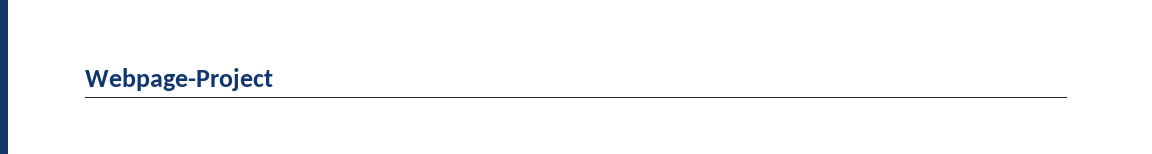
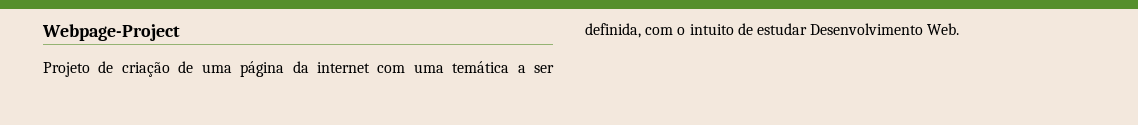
(273, 79) none -> [43,61,554,77] [585,23,960,38] // Projeto de criação de uma página da internet com uma temática a ser definida, com o intuito de estudar Desenvolvimento Web.

